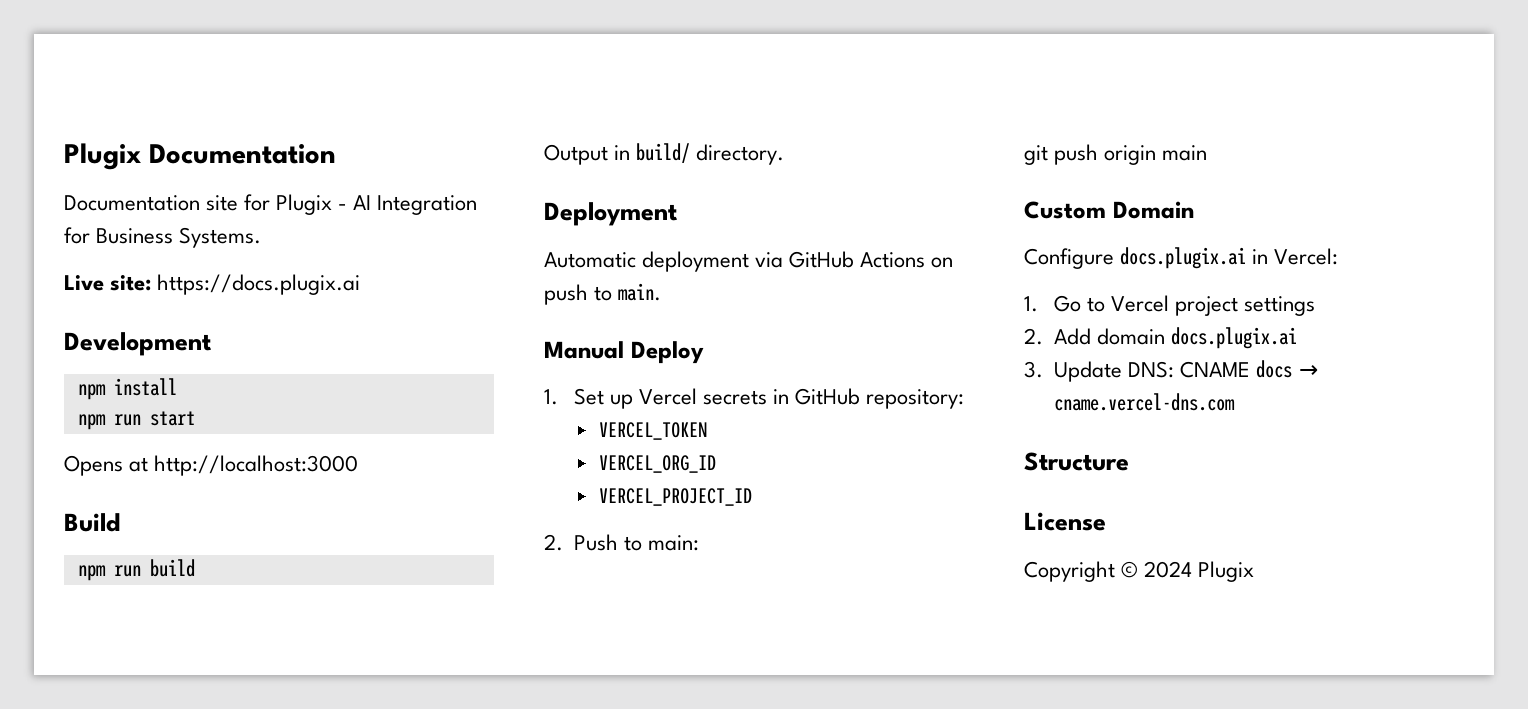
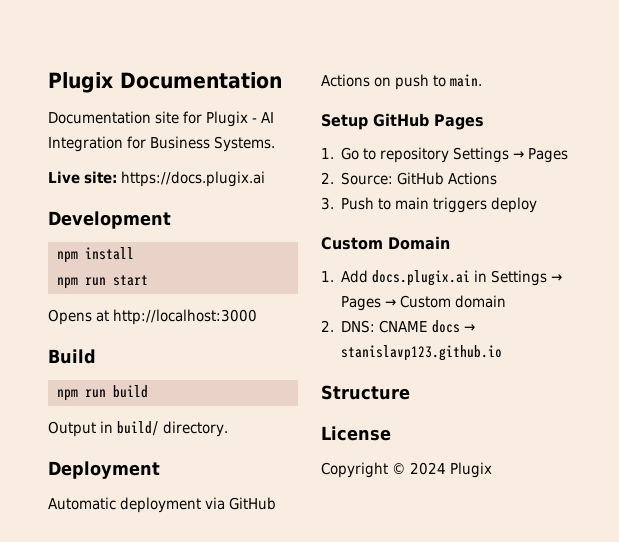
[544,341,704,364] [544,388,965,409] [598,422,707,440] [598,455,716,473] [598,488,752,506] [544,534,700,551] [1024,144,1157,165] Manual Deploy // 1. Set up Vercel secrets in GitHub repository: // VERCEL_TOKEN // VERCEL_ORG_ID // VERCEL_PROJECT_ID // 2. Push to main: // git push origin -> [321,113,484,130] [321,147,569,163] [321,172,498,185] [321,197,392,210] Setup GitHub Pages // 1. Go to repository Settings → Pages // 2. Source: GitHub Actions // 3. Push to
(1208, 153) none -> [433,197,538,213] triggers deploy
[1024,247,1339,269] [1024,295,1316,316] [1024,327,1298,349] [1024,361,1123,382] Configure docs.plugix.ai in Vercel: // 1. Go to Vercel project settings // 2. Add domain docs.plugix.ai // 3. Update -> [321,270,563,286] [341,295,507,311] [321,320,334,332] 1. Add docs.plugix.ai in Settings → Pages → Custom domain // 2.
[1054,393,1236,411] cname.vercel-dns.com -> [341,345,503,361] stanislavp123.github.io

